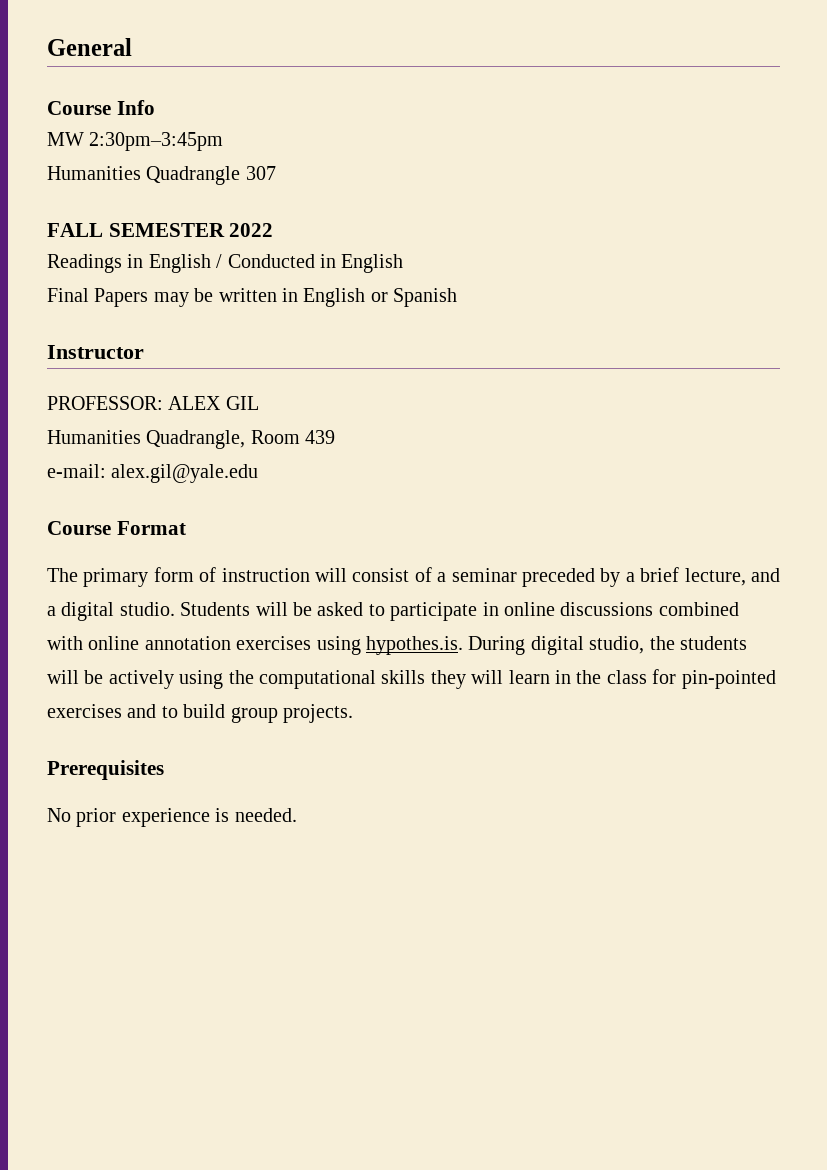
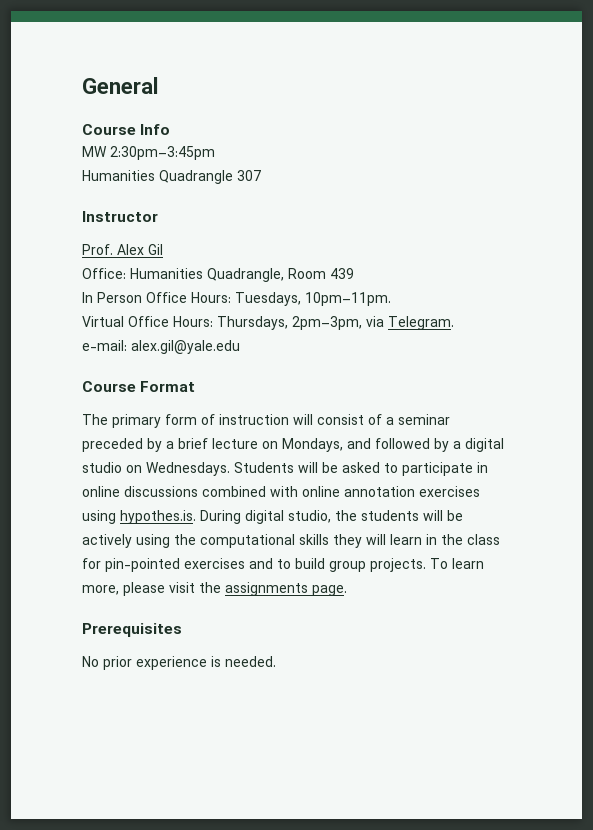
[47,223,274,237] [47,254,404,273] [47,288,458,307] [47,345,144,359] [47,396,259,410] [47,430,336,449] FALL SEMESTER 2022 // Readings in English / Conducted in English // Final Papers may be written in English or Spanish // Instructor // PROFESSOR: ALEX GIL // Humanities Quadrangle, Room 439 -> [82,211,158,222] [82,244,163,255] [82,268,354,282] [82,292,391,306] [82,316,454,330] Instructor // Prof. Alex Gil // Office: Humanities Quadrangle, Room 439 // In Person Office Hours: Tuesdays, 10pm–11pm. // Virtual Office Hours: Thursdays, 2pm–3pm, via Telegram.
[684,568,780,586] [47,602,175,621] lecture, and a digital studio. -> [212,438,504,452] [82,462,230,476] lecture on Mondays, and followed by a digital studio on Wednesdays.
(353, 713) none -> [430,558,484,569] [82,582,347,596] To learn more, please visit the assignments page.

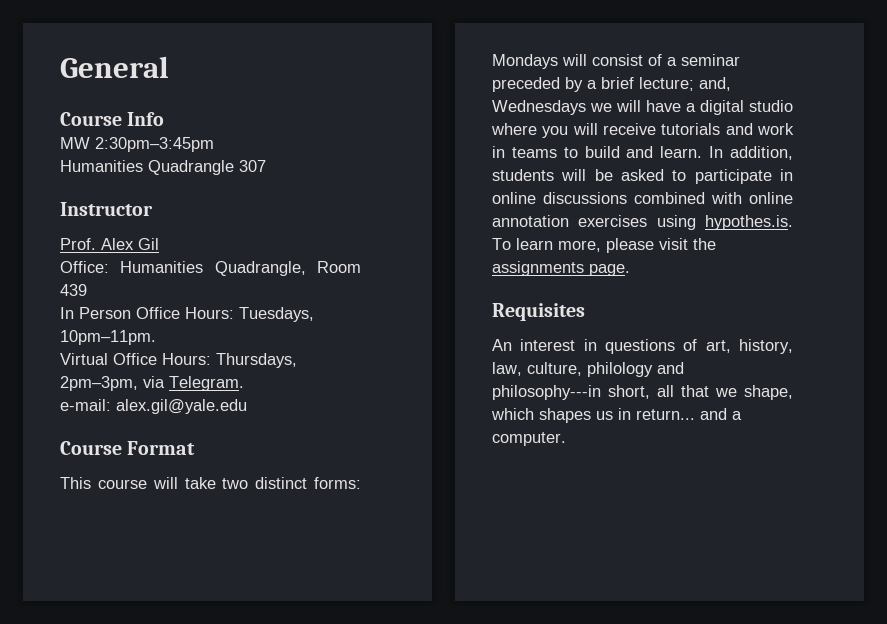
[82,414,289,428] The primary form of instruction -> [60,477,361,489] [492,54,558,69] This course will take two distinct forms: Mondays
[212,438,504,452] [82,462,294,476] lecture on Mondays, and followed by a digital studio on Wednesdays. Students -> [639,77,731,91] [492,100,793,115] [491,123,794,138] [492,146,793,160] [492,169,554,181] lecture; and, Wednesdays we will have a digital studio where you will receive tutorials and work in teams to build and learn. In addition, students
[200,510,463,524] [82,534,500,548] [82,558,426,572] During digital studio, the students will be actively using the computational skills they will learn in the class for pin-pointed exercises and to build group projects. -> (793, 222) none
[82,623,182,637] [82,656,276,670] Prerequisites // No prior experience is needed. -> [492,303,585,321] [492,339,793,354] [492,362,684,377] [492,385,793,400] [491,408,742,423] [492,432,566,446] Requisites // An interest in questions of art, history, law, culture, philology and philosophy---in short, all that we shape, which shapes us in return... and a computer.

